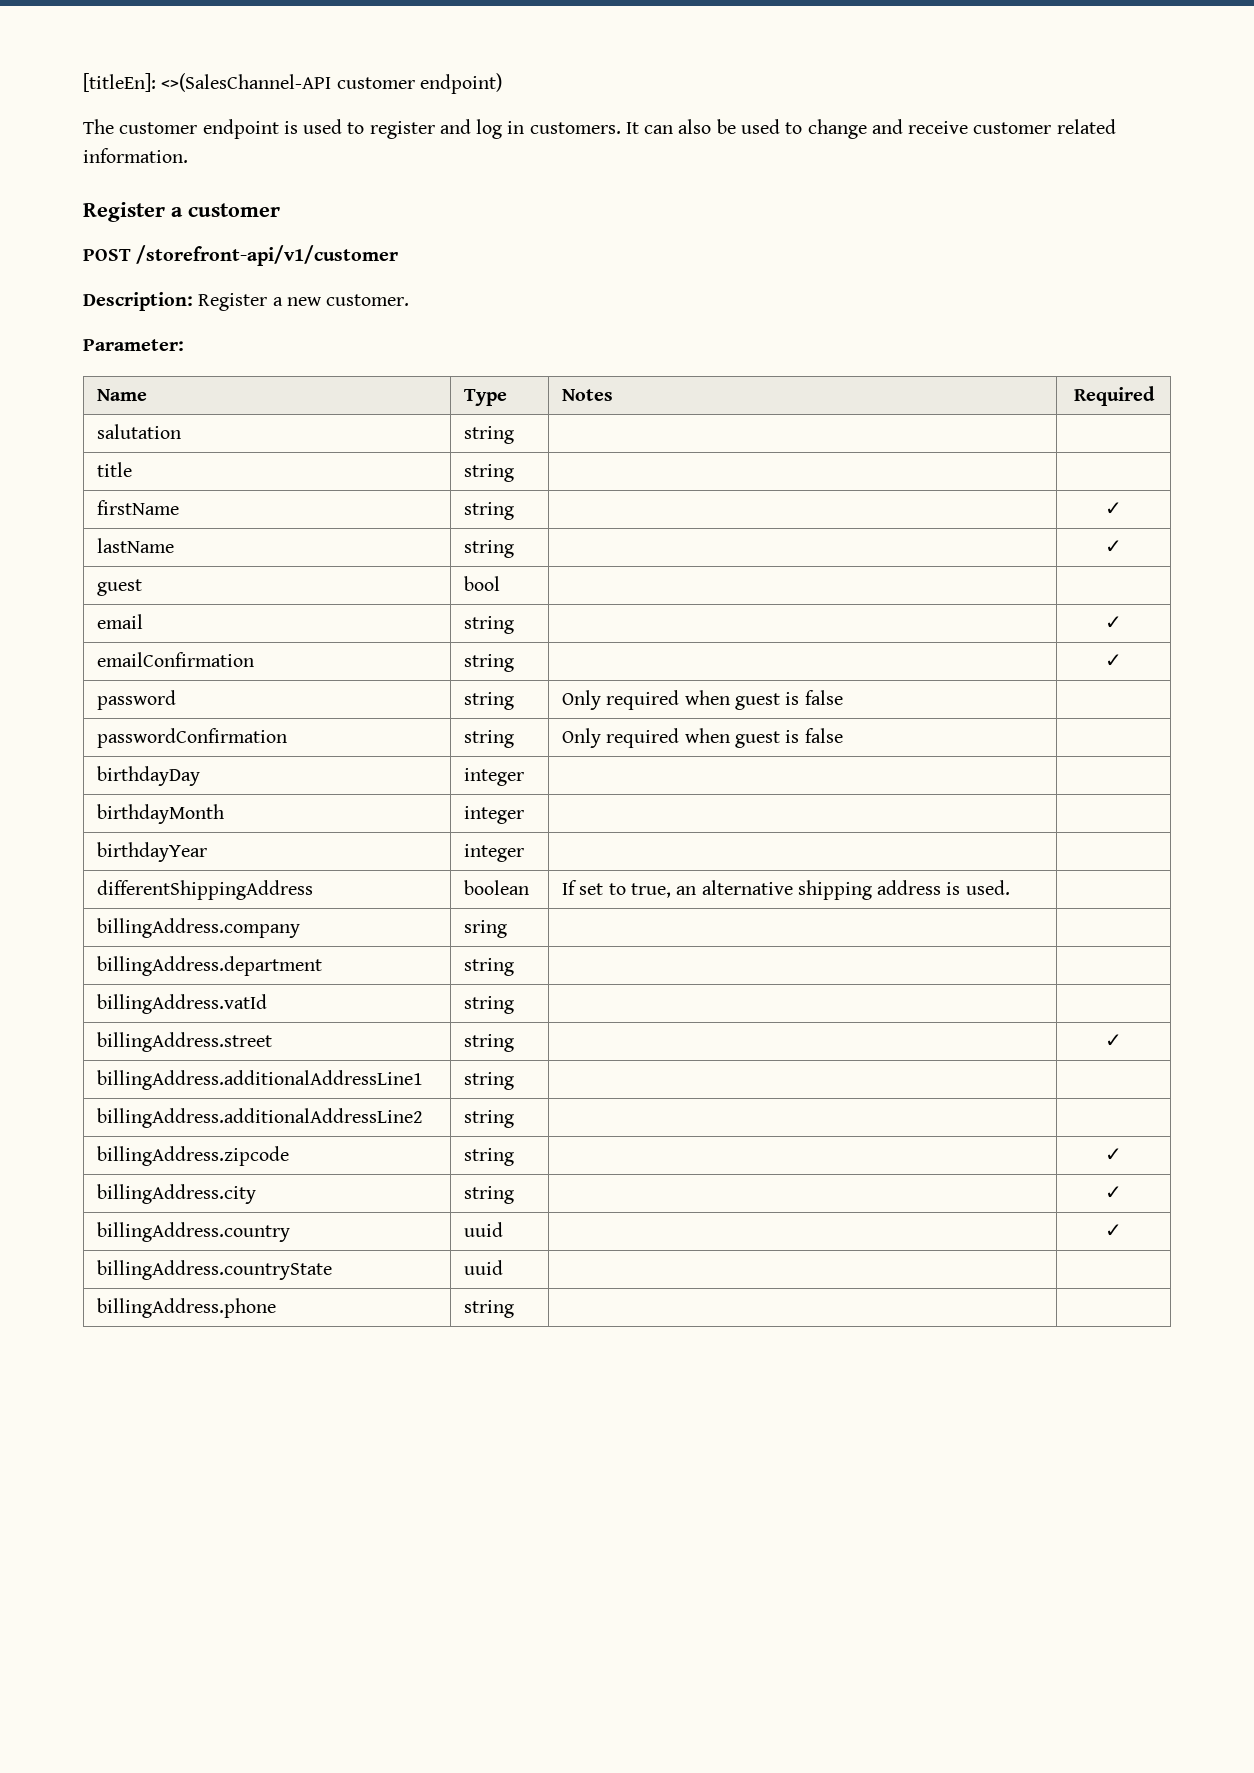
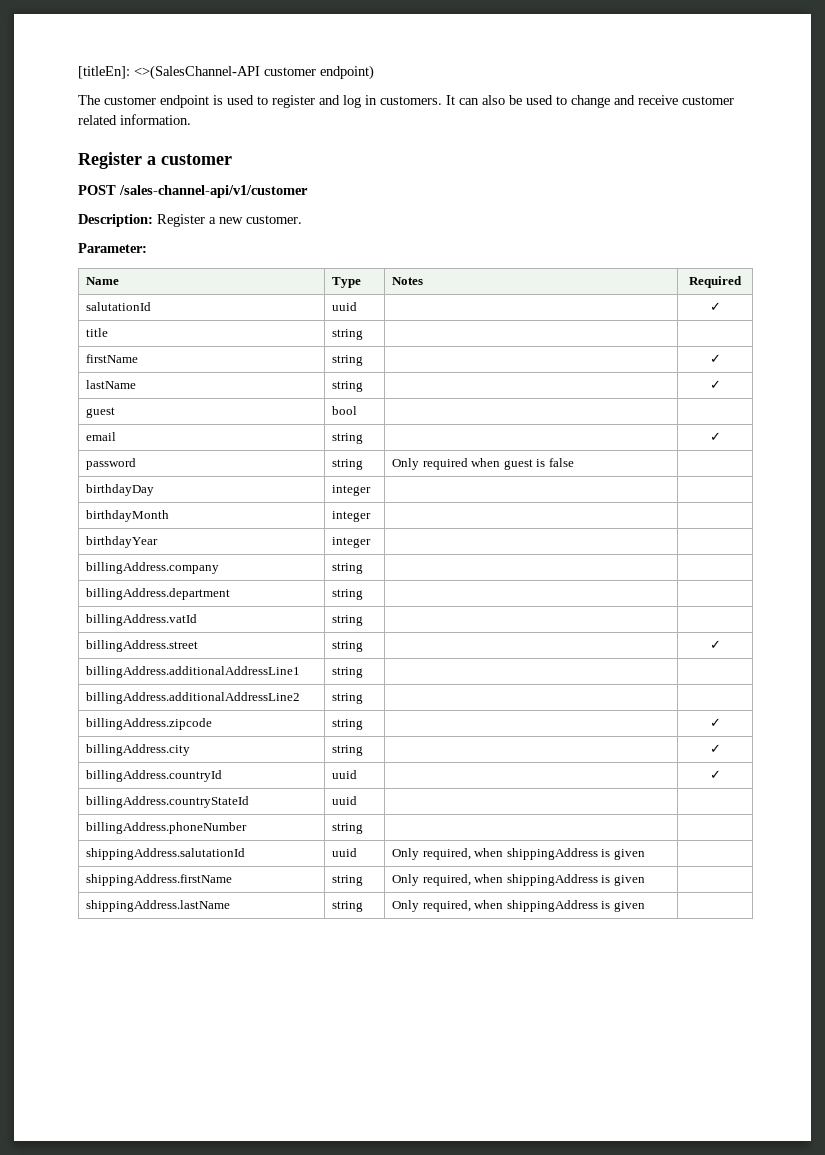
[136,245,399,266] /storefront-api/v1/customer -> [119,185,308,198] /sales-channel-api/v1/customer
[97,424,182,439] [464,426,515,444] salutation | string | | -> [86,302,152,311] [332,302,358,311] [709,302,721,311] salutationId | uuid | | ✓
[97,652,255,667] [464,654,515,672] [1105,654,1122,667] // emailConfirmation | string | | ✓ -> (721, 436) none
[97,728,288,748] [464,730,515,748] [562,728,843,748] // passwordConfirmation | string | Only required when guest is false | -> (574, 462) none
[97,880,314,900] [464,880,530,895] [562,880,1010,900] // differentShippingAddress | boolean | If set to true, an alternative shipping address is used. | -> (372, 542) none
[464,920,508,938] sring -> [332,563,364,574] string
[97,1222,291,1242] [464,1222,504,1237] [1105,1224,1122,1237] [97,1260,333,1280] billingAddress.country | uuid | | ✓ // billingAddress.countryState -> [86,770,223,782] [332,770,358,779] [709,770,721,779] [86,796,250,808] billingAddress.countryId | uuid | | ✓ // billingAddress.countryStateId
[97,1298,277,1318] [464,1300,515,1318] billingAddress.phone | string | | -> [86,822,248,834] [332,823,364,834] [86,848,246,860] [332,848,358,857] [392,848,645,860] [86,874,233,886] [332,875,364,886] [392,874,645,886] [86,900,231,912] [332,901,364,912] [392,900,645,912] billingAddress.phoneNumber | string | | // shippingAddress.salutationId | uuid | Only required, when shippingAddress is given | // shippingAddress.firstName | string | Only required, when shippingAddress is given | // shippingAddress.lastName | string | Only required, when shippingAddress is given |

